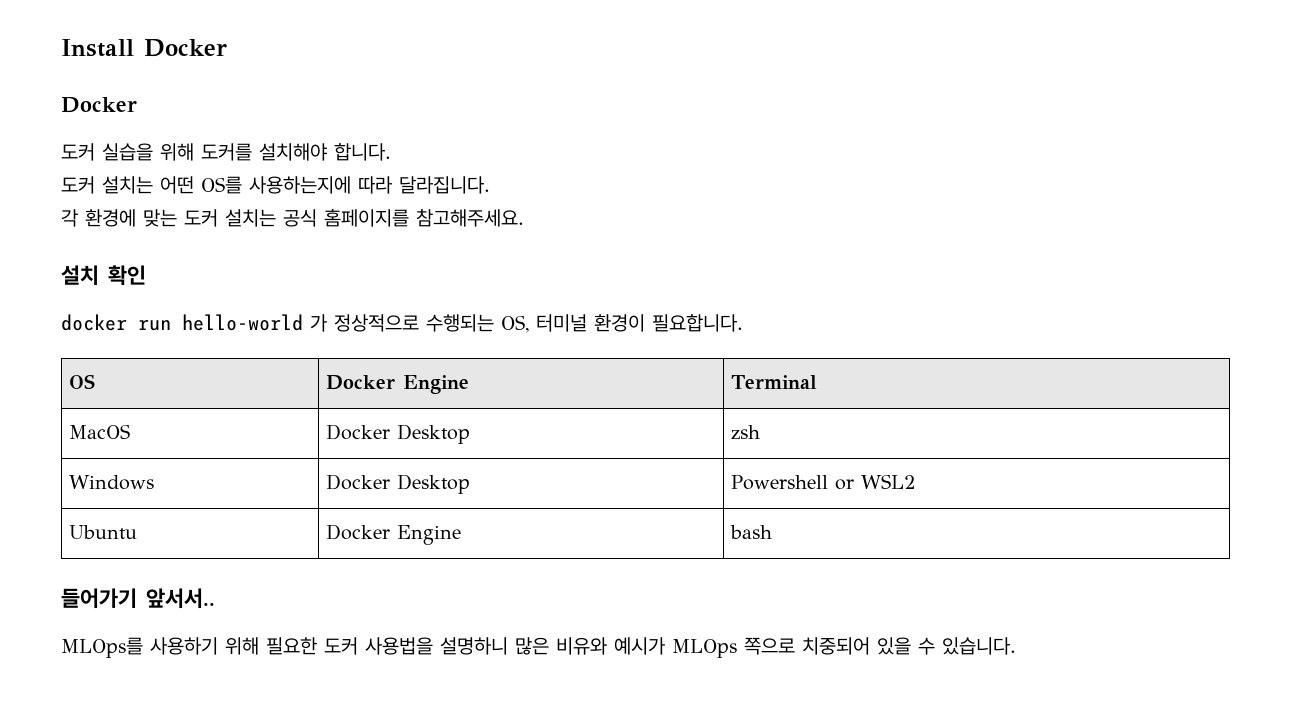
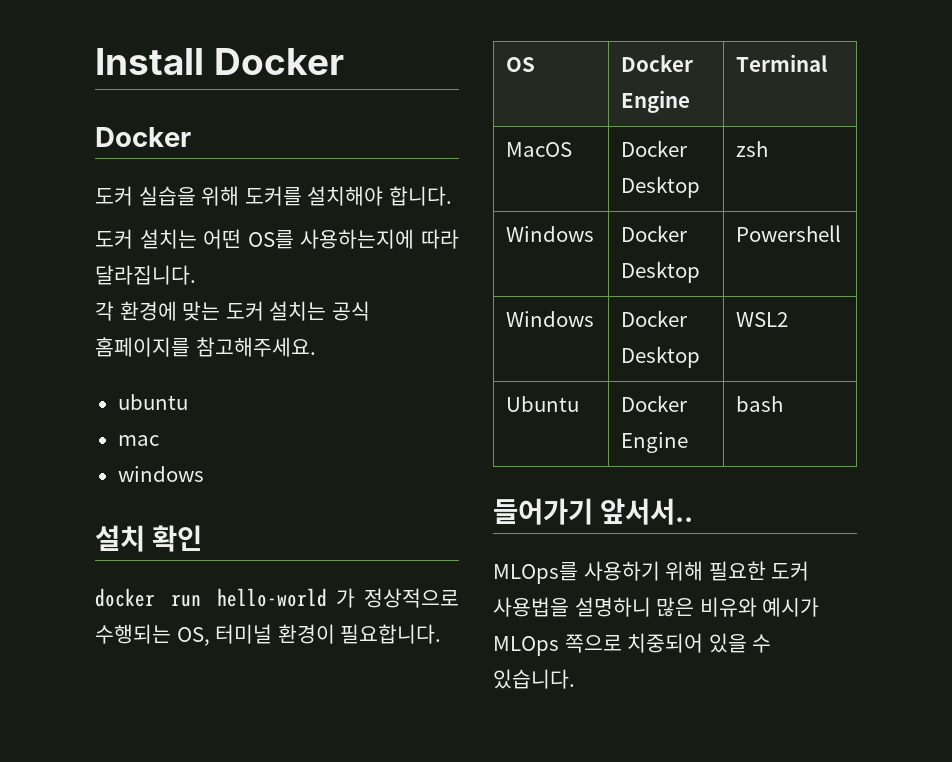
(524, 218) none -> [117,394,188,410] [117,435,159,446] [117,466,204,482] // ubuntu // mac // windows
[835,479,855,490] or -> [506,311,595,327] [621,310,688,327] [621,346,701,368] // Windows | Docker Desktop |

